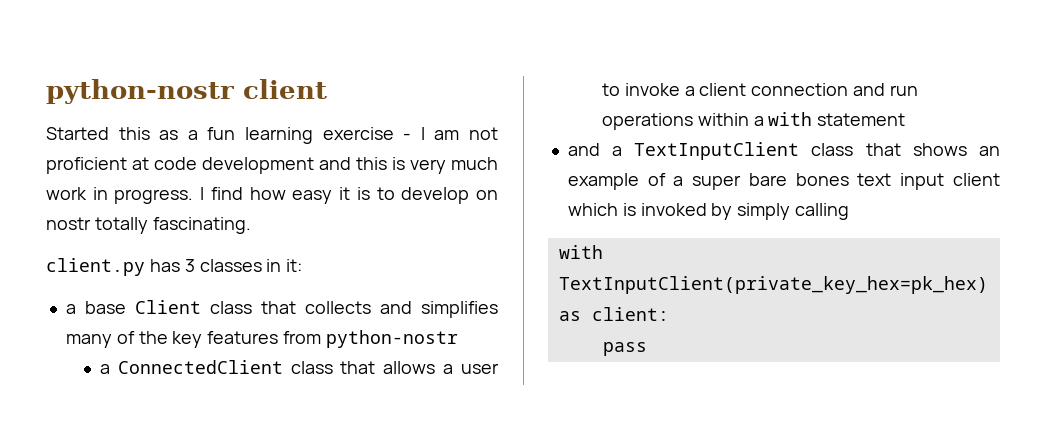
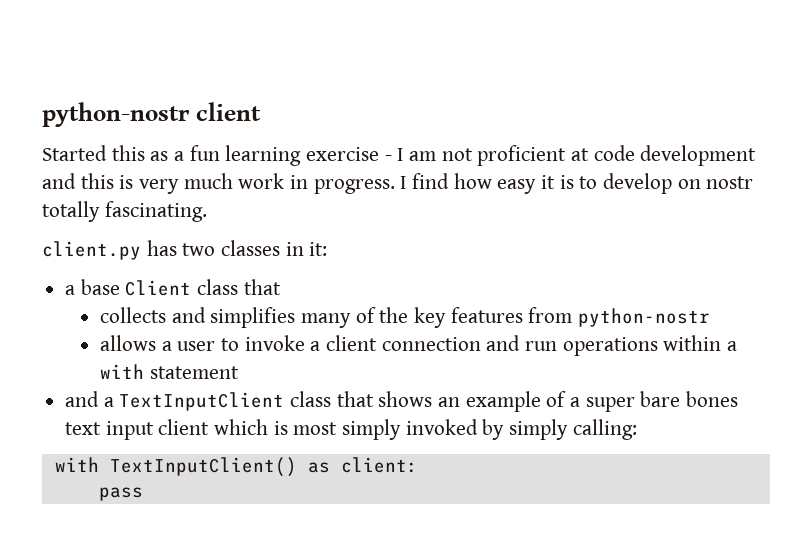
[184,259,195,272] 3 -> [182,243,216,256] two
(296, 307) none -> (281, 287) //
[99,360,376,374] a ConnectedClient class that -> (711, 317) none
(636, 209) none -> [293,419,402,440] most simply
[795,203,850,220] [558,245,603,259] [558,276,988,294] calling // with TextInputClient(private_key_hex=pk_hex) -> [572,419,637,440] [54,457,297,477] calling: // with TextInputClient()

